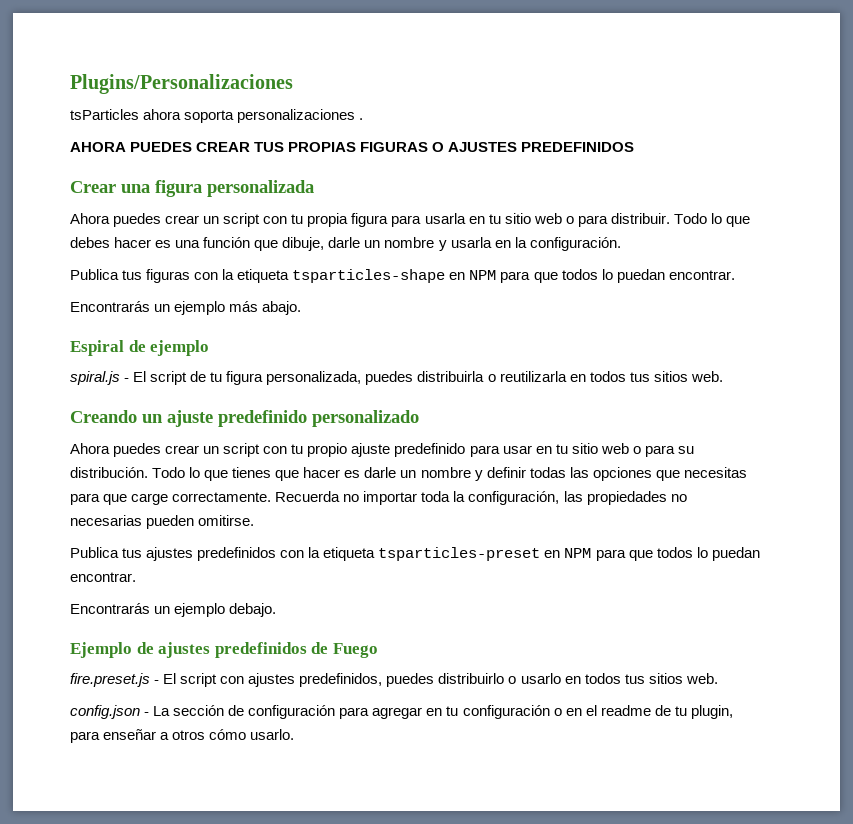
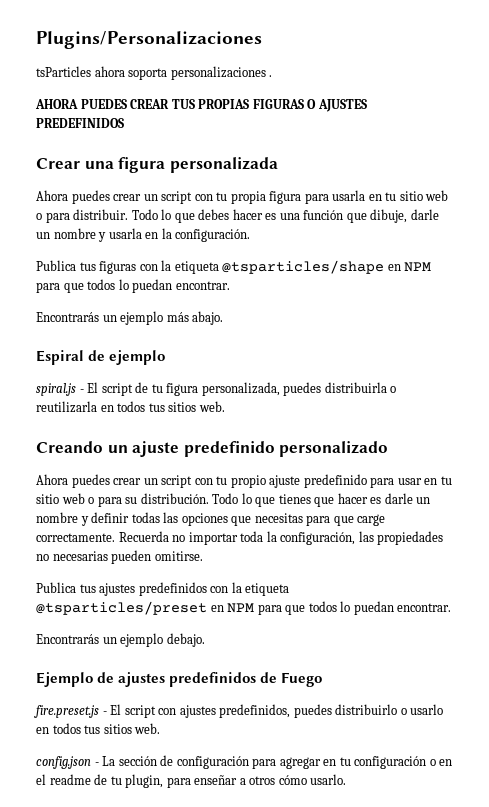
[292,269,446,283] tsparticles-shape -> [222,260,385,274] @tsparticles/shape
[378,547,541,561] tsparticles-preset -> [36,601,207,615] @tsparticles/preset

